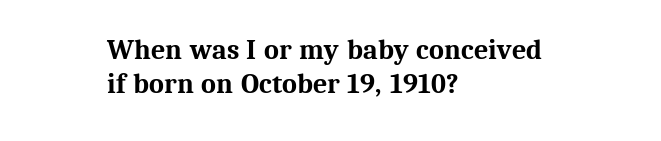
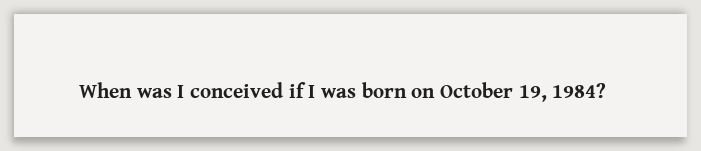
[263,39,543,65] [107,73,128,93] or my baby conceived if -> [190,82,357,98] conceived if I was
[389,73,459,93] 1910? -> [552,83,607,98] 1984?

